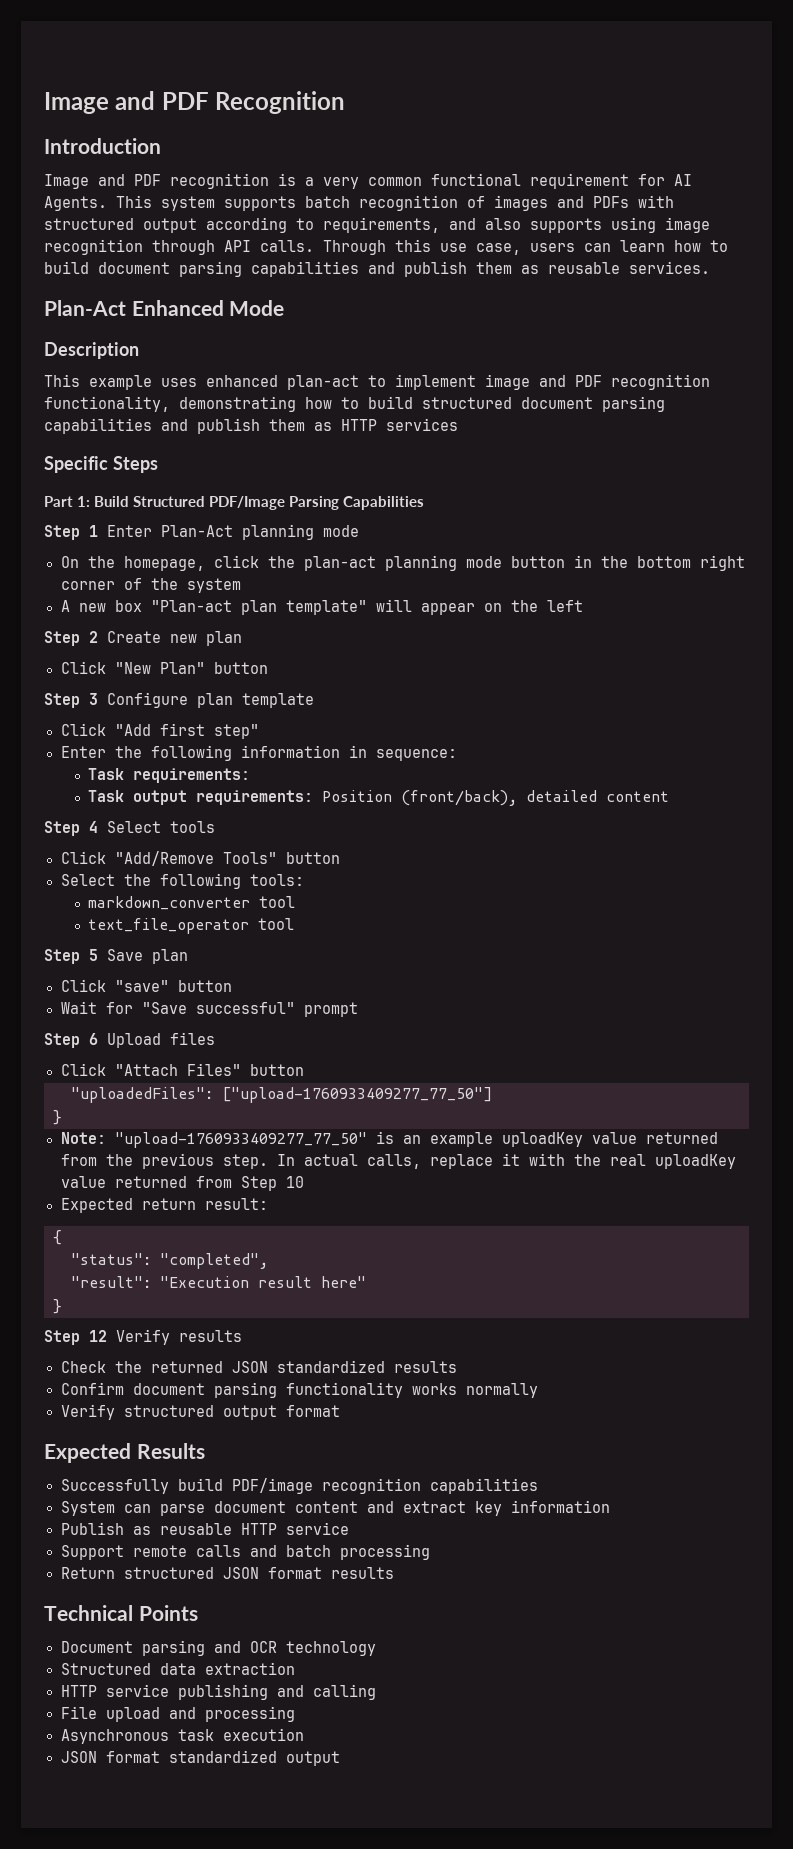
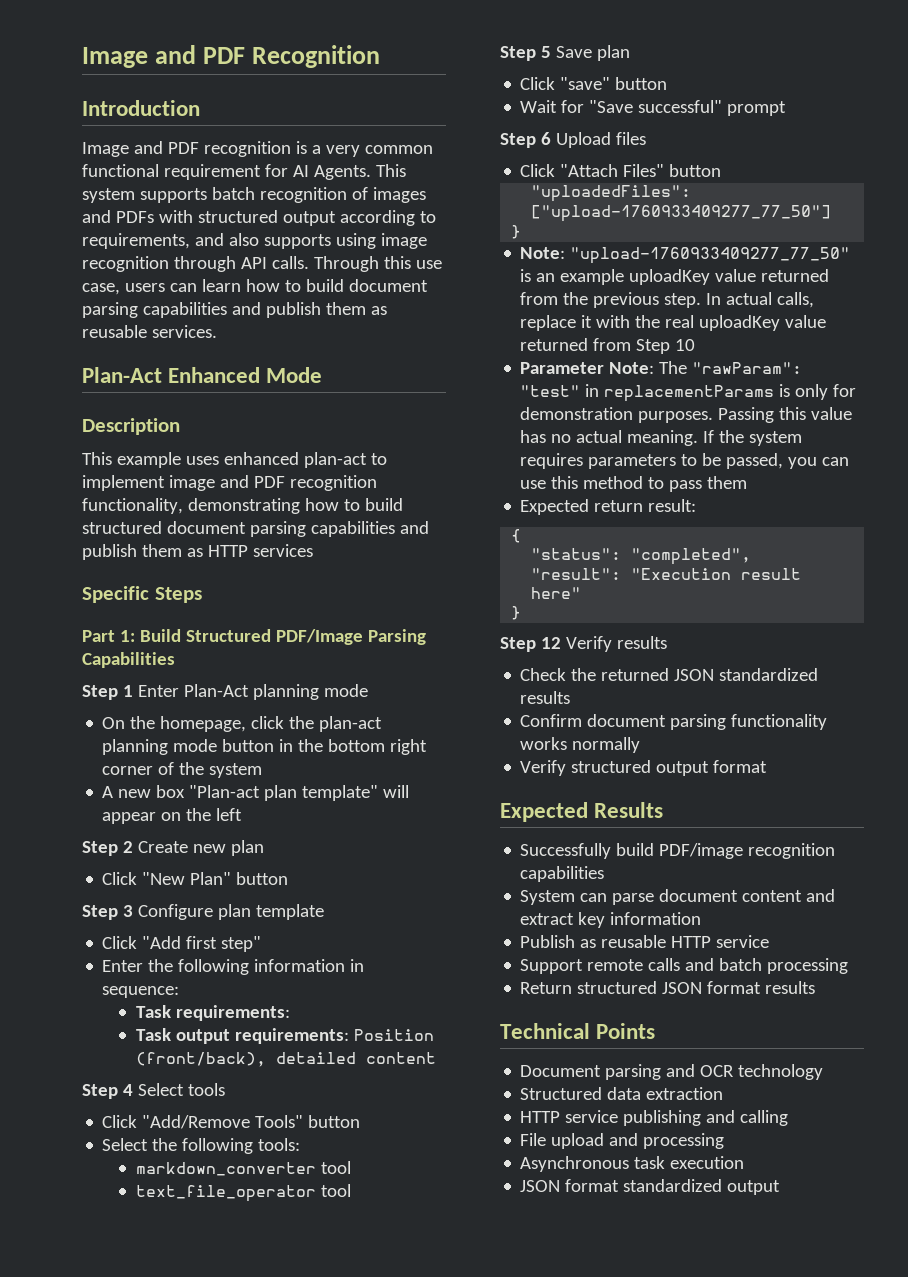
(304, 1182) none -> [520,361,803,374] [520,384,857,402] [520,407,853,423] [520,430,803,446] [520,453,850,469] [520,476,748,492] // Parameter Note: The "rawParam": "test" in replacementParams is only for demonstration purposes. Passing this value has no actual meaning. If the system requires parameters to be passed, you can use this method to pass them

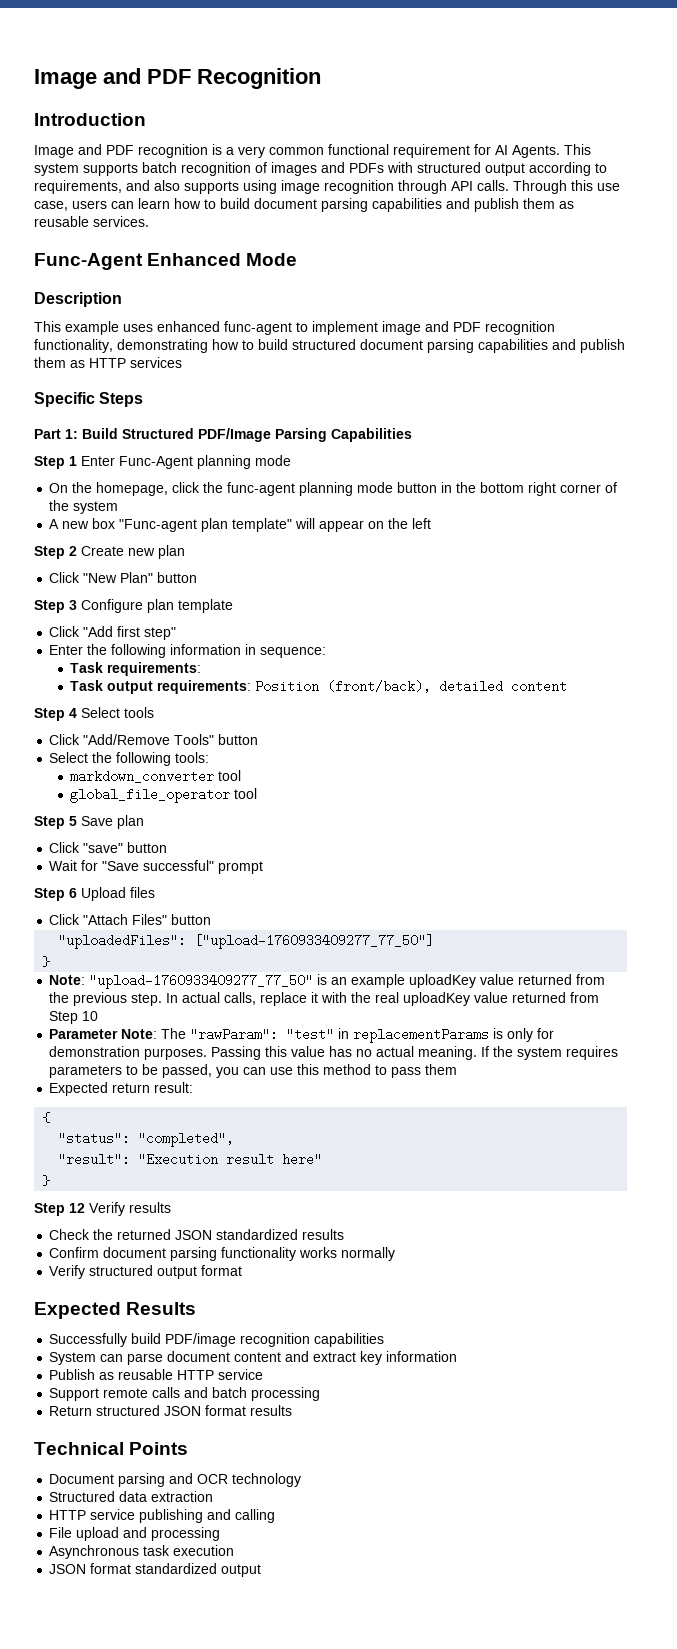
[82,367,162,383] Plan-Act -> [34,253,143,270] Func-Agent
[303,452,367,468] plan-act -> [224,321,292,335] func-agent
[183,684,249,697] Plan-Act -> [119,456,193,469] Func-Agent
[319,716,383,732] plan-act -> [227,482,296,496] func-agent
[189,785,261,798] "Plan-act -> [119,519,198,532] "Func-agent
[135,1185,316,1202] text_file_operator -> [70,788,231,803] global_file_operator

